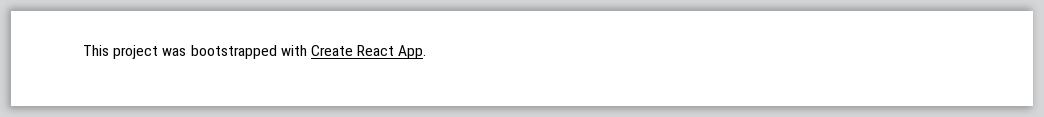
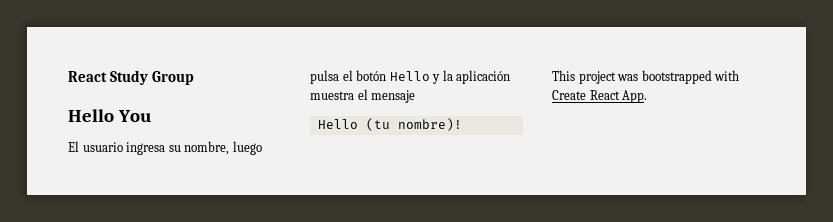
(83, 50) none -> [68,70,194,85] [68,109,152,122] [68,141,262,155] [310,70,511,84] [310,89,416,103] [317,118,462,131] React Study Group // Hello You // El usuario ingresa su nombre, luego pulsa el botón Hello y la aplicación muestra el mensaje // Hello (tu nombre)! //

